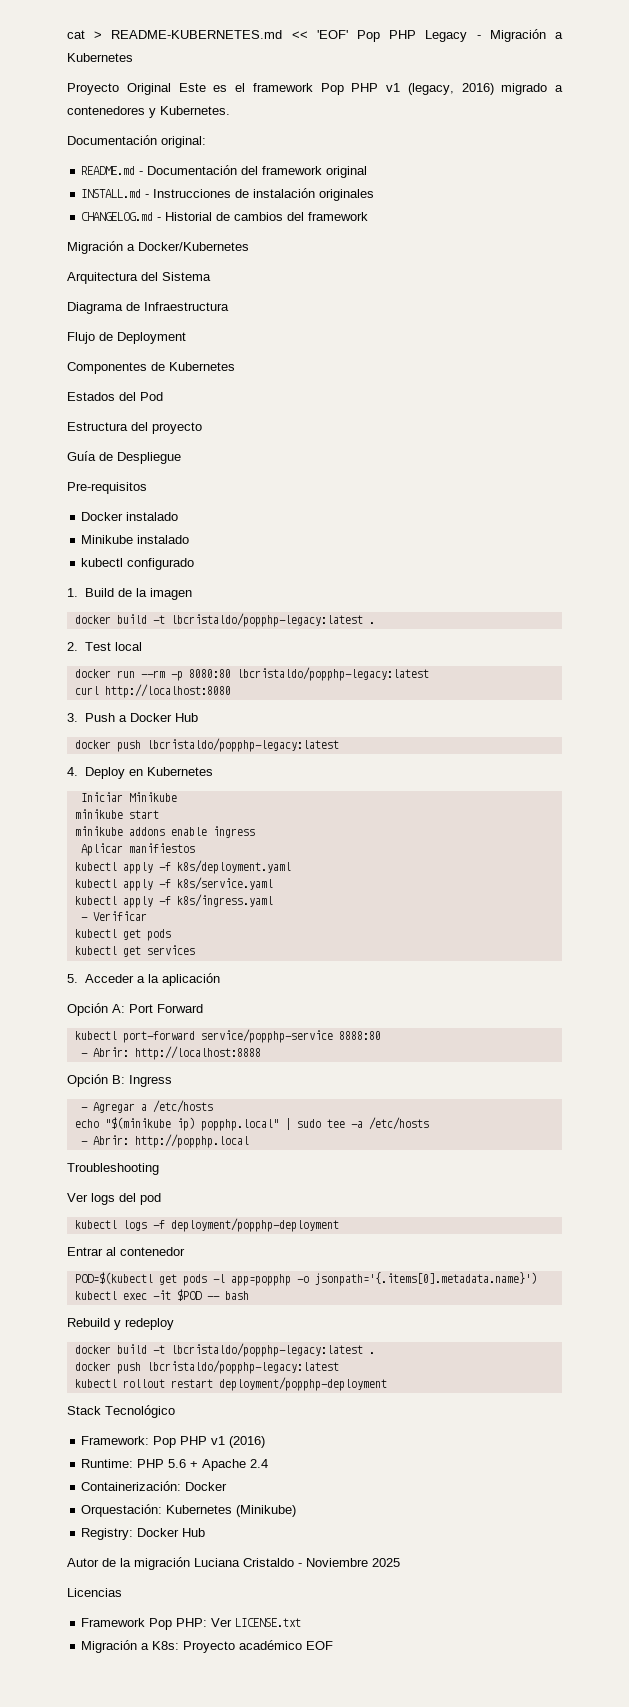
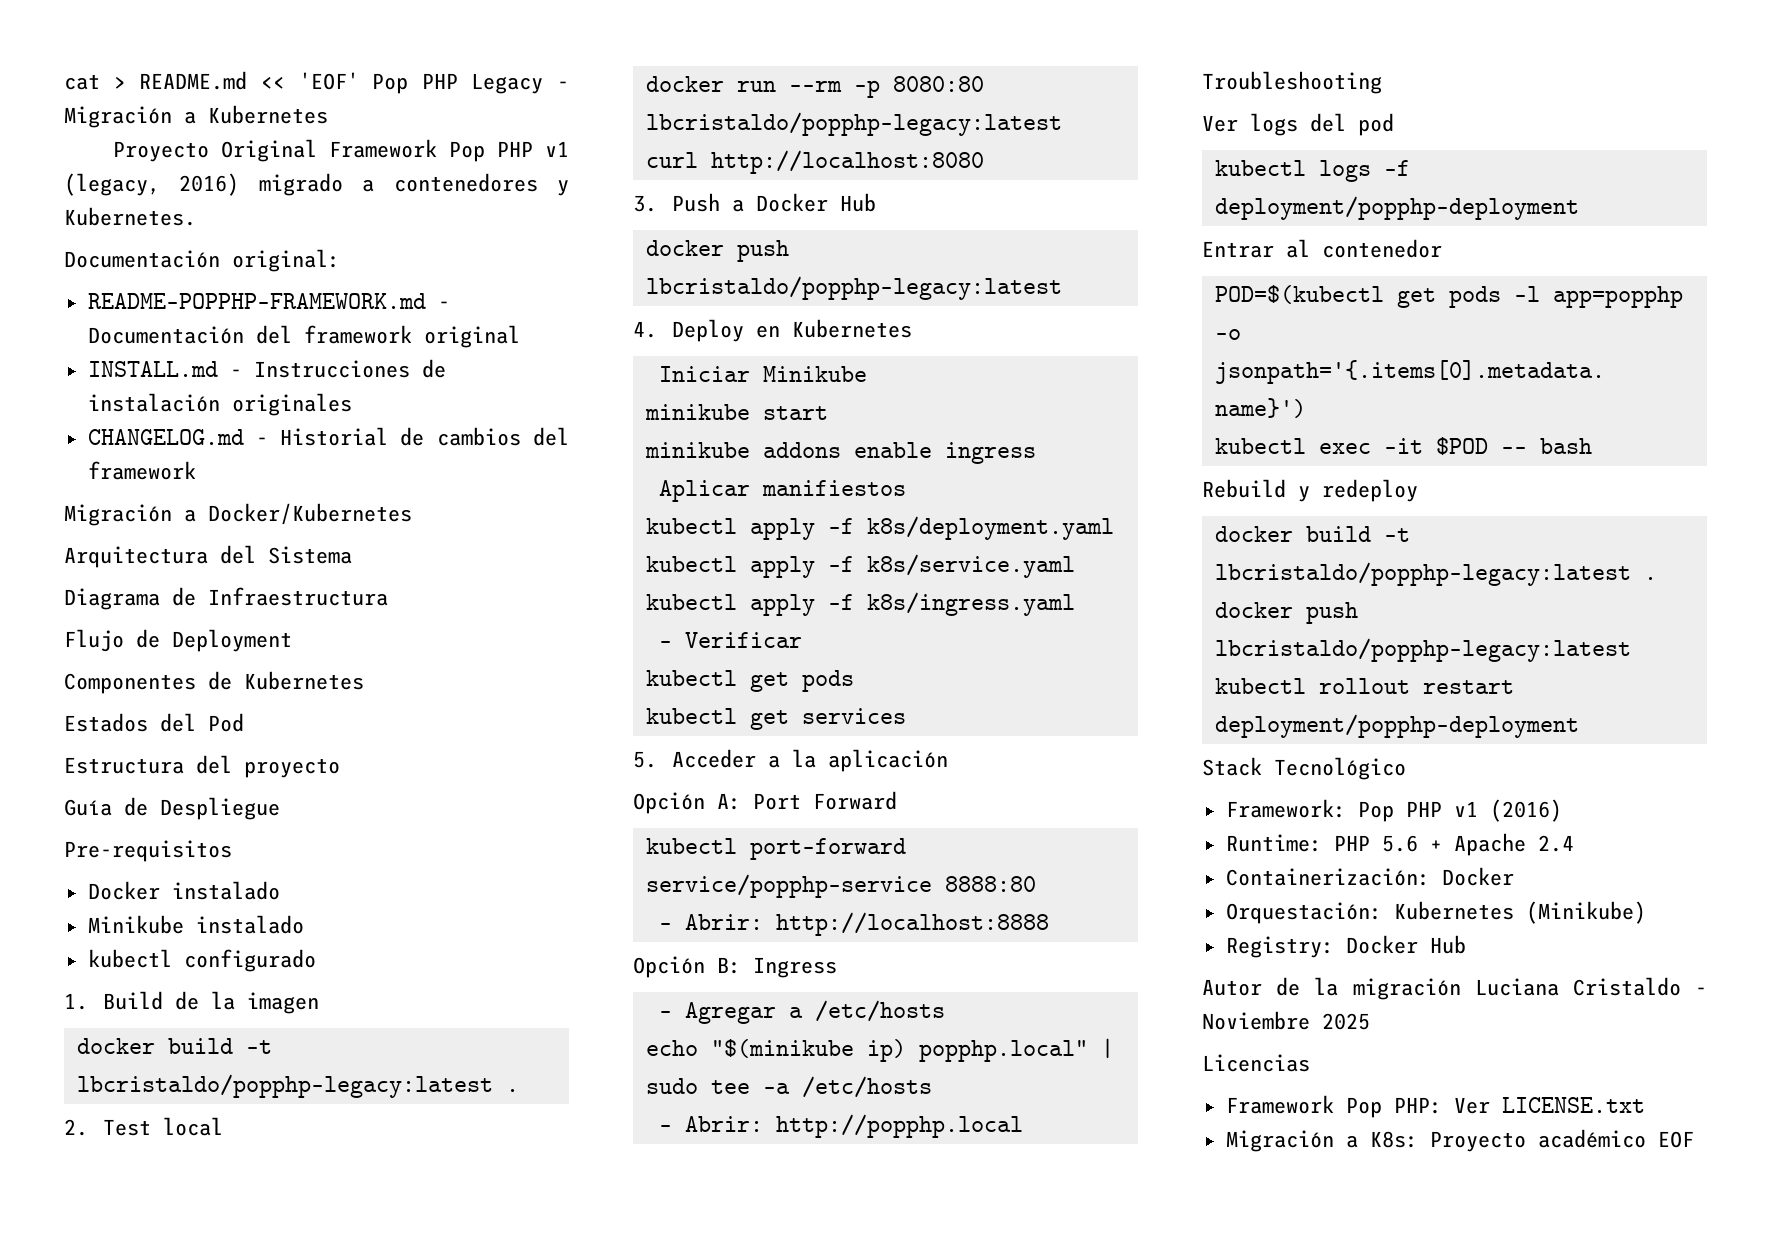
[111,30,283,39] README-KUBERNETES.md -> [139,71,248,90] README.md
[178,83,313,92] Este es el framework -> [328,139,437,158] Framework
[81,166,136,175] README.md -> [87,293,426,309] README-POPPHP-FRAMEWORK.md

